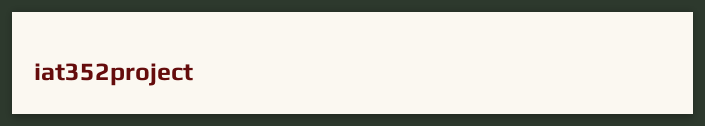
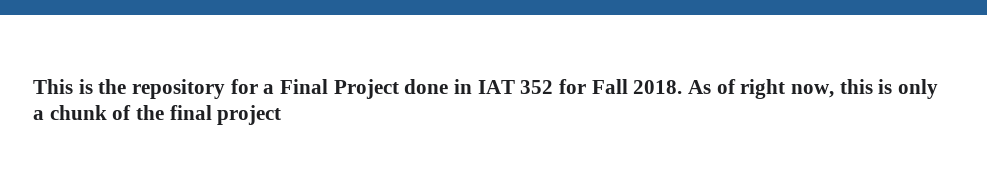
[34,63,193,86] iat352project -> [33,79,939,99] [33,105,282,125] This is the repository for a Final Project done in IAT 352 for Fall 2018. As of right now, this is only a chunk of the final project

